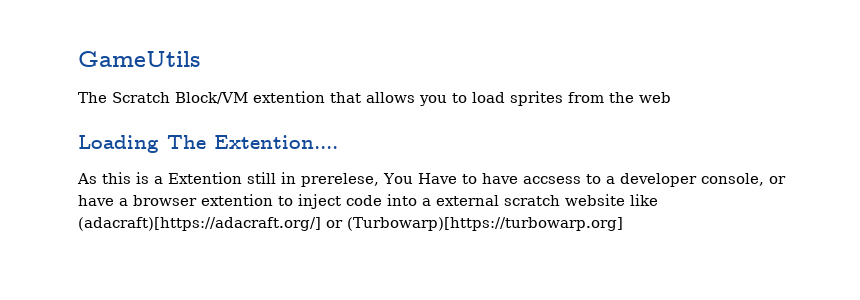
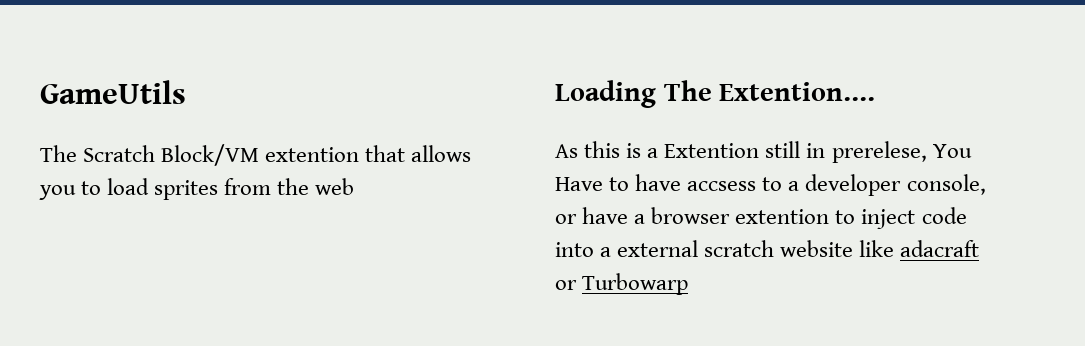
[78,217,623,231] (adacraft)[https://adacraft.org/] or (Turbowarp)[https://turbowarp.org] -> [900,240,980,257] [555,273,689,295] adacraft or Turbowarp

